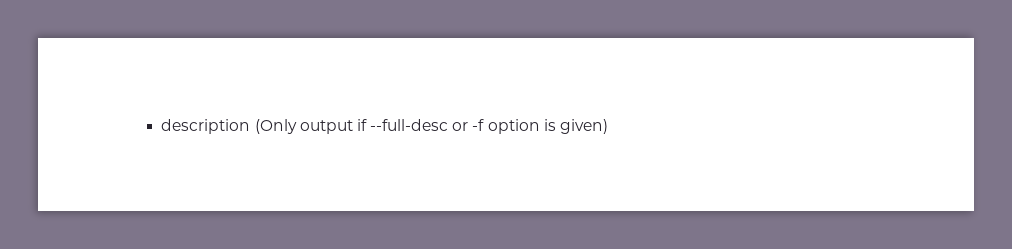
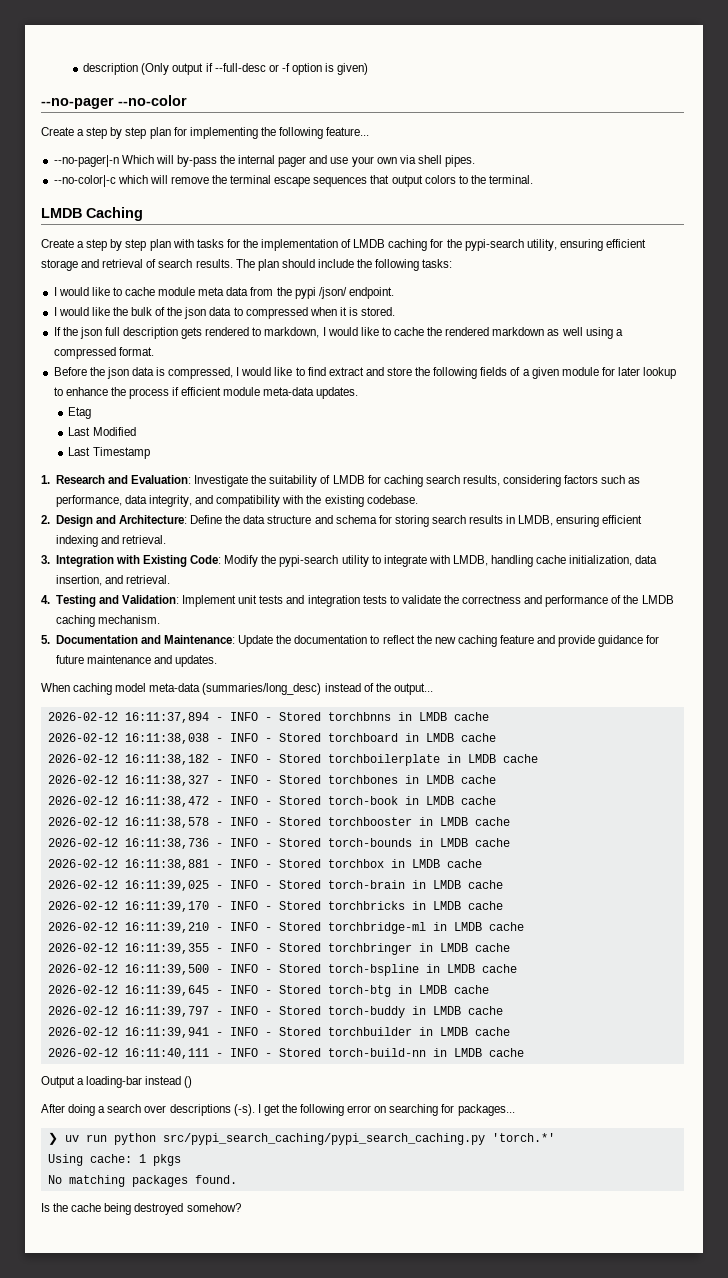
(609, 126) none -> [41,95,187,109] [41,127,370,139] [53,155,476,167] [53,175,534,187] [41,207,143,221] [41,239,646,251] [41,259,453,271] [53,287,394,299] [53,307,396,319] [53,327,623,339] [53,347,154,359] [53,367,677,379] [53,387,359,399] [68,407,92,419] [68,427,136,436] [68,447,150,459] [41,475,641,487] [55,495,418,507] [41,515,643,527] [55,535,166,547] [41,555,658,567] [55,575,170,586] [41,595,674,607] [55,615,160,627] [41,635,660,647] [55,655,218,667] [41,683,433,695] [47,712,489,723] [47,733,496,744] [47,754,538,766] [47,775,496,786] [47,796,496,807] [47,817,510,828] [47,838,510,849] [47,859,482,870] [47,880,503,891] [47,901,503,912] [47,922,524,934] [47,943,510,955] [47,964,517,976] [47,985,489,997] [47,1006,503,1018] [47,1027,510,1038] [47,1048,524,1059] [41,1076,193,1088] [41,1104,515,1116] [47,1132,555,1145] [47,1154,181,1166] [47,1175,237,1187] [41,1203,241,1215] // --no-pager --no-color // Create a step by step plan for implementing the following feature... // --no-pager|-n Which will by-pass the internal pager and use your own via shell pipes. // --no-color|-c which will remove the terminal escape sequences that output colors to the terminal. // LMDB Caching // Create a step by step plan with tasks for the implementation of LMDB caching for the pypi-search utility, ensuring efficient storage and retrieval of search results. The plan should include the following tasks: // I would like to cache module meta data from the pypi /json/ endpoint. // I would like the bulk of the json data to compressed when it is stored. // If the json full description gets rendered to markdown, I would like to cache the rendered markdown as well using a compressed format. // Before the json data is compressed, I would like to find extract and store the following fields of a given module for later lookup to enhance the process if efficient module meta-data updates. // Etag // Last Modified // Last Timestamp // 1. Research and Evaluation: Investigate the suitability of LMDB for caching search results, considering factors such as performance, data integrity, and compatibility with the existing codebase. // 2. Design and Architecture: Define the data structure and schema for storing search results in LMDB, ensuring efficient indexing and retrieval. // 3. Integration with Existing Code: Modify the pypi-search utility to integrate with LMDB, handling cache initialization, data insertion, and retrieval. // 4. Testing and Validation: Implement unit tests and integration tests to validate the correctness and performance of the LMDB caching mechanism. // 5. Documentation and Maintenance: Update the documentation to reflect the new caching feature and provide guidance for future maintenance and updates. // When caching model meta-data (summaries/long_desc) instead of the output... // 2026-02-12 16:11:37,894 - INFO - Stored torchbnns in LMDB cache // 2026-02-12 16:11:38,038 - INFO - Stored torchboard in LMDB cache // 2026-02-12 16:11:38,182 - INFO - Stored torchboilerplate in LMDB cache // 2026-02-12 16:11:38,327 - INFO - Stored torchbones in LMDB cache // 2026-02-12 16:11:38,472 - INFO - Stored torch-book in LMDB cache // 2026-02-12 16:11:38,578 - INFO - Stored torchbooster in LMDB cache // 2026-02-12 16:11:38,736 - INFO - Stored torch-bounds in LMDB cache // 2026-02-12 16:11:38,881 - INFO - Stored torchbox in LMDB cache // 2026-02-12 16:11:39,025 - INFO - Stored torch-brain in LMDB cache // 2026-02-12 16:11:39,170 - INFO - Stored torchbricks in LMDB cache // 2026-02-12 16:11:39,210 - INFO - Stored torchbridge-ml in LMDB cache // 2026-02-12 16:11:39,355 - INFO - Stored torchbringer in LMDB cache // 2026-02-12 16:11:39,500 - INFO - Stored torch-bspline in LMDB cache // 2026-02-12 16:11:39,645 - INFO - Stored torch-btg in LMDB cache // 2026-02-12 16:11:39,797 - INFO - Stored torch-buddy in LMDB cache // 2026-02-12 16:11:39,941 - INFO - Stored torchbuilder in LMDB cache // 2026-02-12 16:11:40,111 - INFO - Stored torch-build-nn in LMDB cache // Output a loading-bar instead () // After doing a search over descriptions (-s). I get the following error on searching for packages... // ❯ uv run python src/pypi_search_caching/pypi_search_caching.py 'torch.*' // Using cache: 1 pkgs // No matching packages found. // Is the cache being destroyed somehow?

